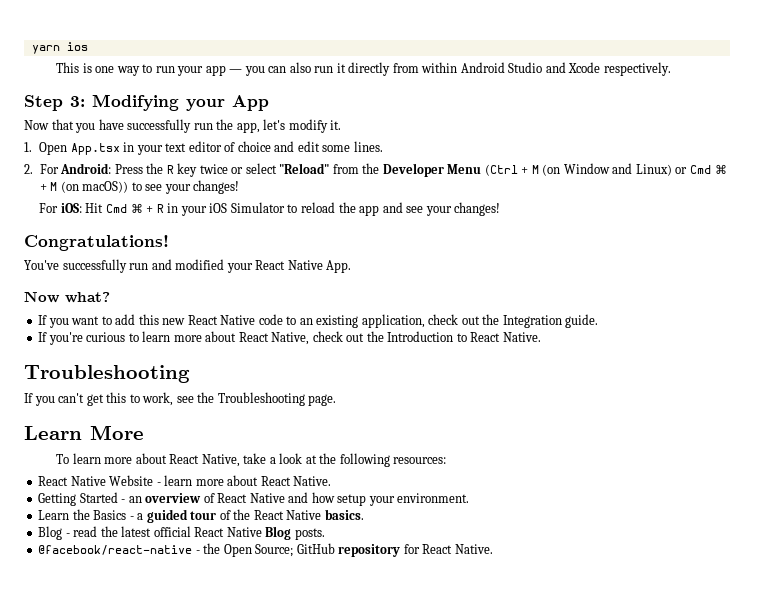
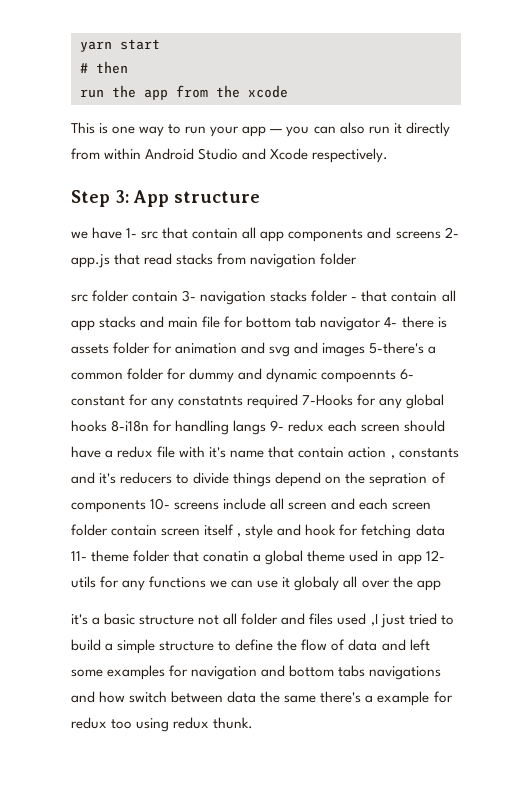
[66,42,88,51] ios -> [120,39,160,50] [80,61,128,74] [80,85,288,100] start // # then // run the app from the xcode
[92,94,225,111] Modifying your -> (129, 196) none
[24,119,342,133] [24,141,383,155] [24,163,727,177] [39,180,240,194] [39,202,501,216] [24,235,169,251] [24,259,352,273] [24,291,110,303] [38,314,599,328] [38,331,541,345] [24,365,190,383] [24,392,337,406] [24,425,144,440] [56,453,447,467] [38,475,332,486] [38,492,470,506] [38,509,364,523] [38,526,325,540] [38,543,493,557] // Now that you have successfully run the app, let's modify it. // 1. Open App.tsx in your text editor of choice and edit some lines. // 2. For Android: Press the R key twice or select "Reload" from the Developer Menu (Ctrl + M (on Window and Linux) or Cmd ⌘ + M (on macOS)) to see your changes! // For iOS: Hit Cmd ⌘ + R in your iOS Simulator to reload the app and see your changes! // Congratulations! // You've successfully run and modified your React Native App. // Now what? // If you want to add this new React Native code to an existing application, check out the Integration guide. // If you're curious to learn more about React Native, check out the Introduction to React Native. // Troubleshooting // If you can't get this to work, see the Troubleshooting page. // Learn More // To learn more about React Native, take a look at the following resources: // React Native Website - learn more about React Native. // Getting Started - an overview of React Native and how setup your environment. // Learn the Basics - a guided tour of the React Native basics. // Blog - read the latest official React Native Blog posts. // @facebook/react-native - the Open Source; GitHub repository for React Native. -> [174,191,260,203] [71,227,459,242] [71,253,358,268] [71,290,456,305] [71,316,447,331] [71,342,437,357] [71,368,415,383] [71,394,445,409] [71,420,446,435] [71,446,459,459] [71,472,446,487] [71,498,432,513] [71,524,445,539] [71,550,445,565] [71,576,441,591] [71,613,454,628] [71,639,430,654] [71,665,442,680] [71,691,453,706] [71,717,254,732] structure // we have 1- src that contain all app components and screens 2- app.js that read stacks from navigation folder // src folder contain 3- navigation stacks folder - that contain all app stacks and main file for bottom tab navigator 4- there is assets folder for animation and svg and images 5-there's a common folder for dummy and dynamic compoennts 6- constant for any constatnts required 7-Hooks for any global hooks 8-i18n for handling langs 9- redux each screen should have a redux file with it's name that contain action , constants and it's reducers to divide things depend on the sepration of components 10- screens include all screen and each screen folder contain screen itself , style and hook for fetching data 11- theme folder that conatin a global theme used in app 12- utils for any functions we can use it globaly all over the app // it's a basic structure not all folder and files used ,I just tried to build a simple structure to define the flow of data and left some examples for navigation and bottom tabs navigations and how switch between data the same there's a example for redux too using redux thunk.

